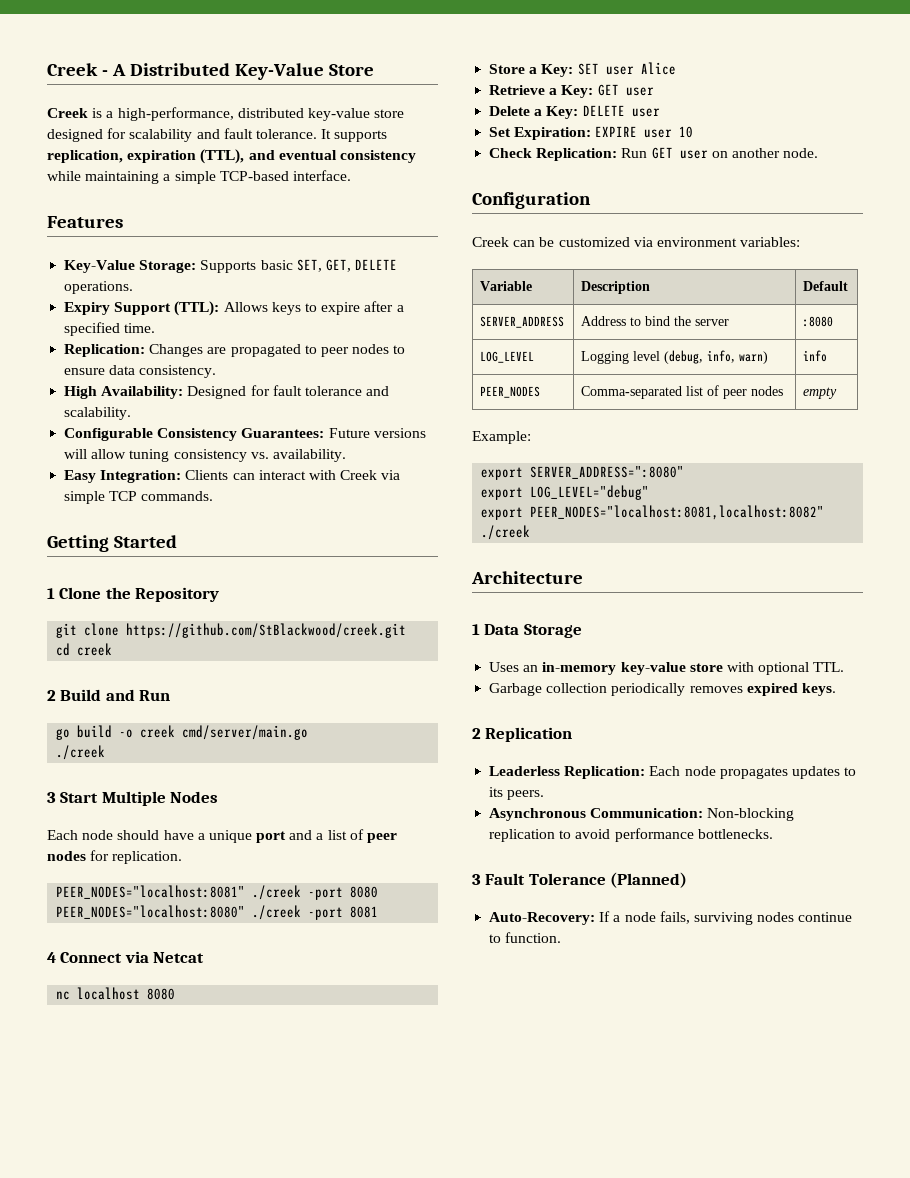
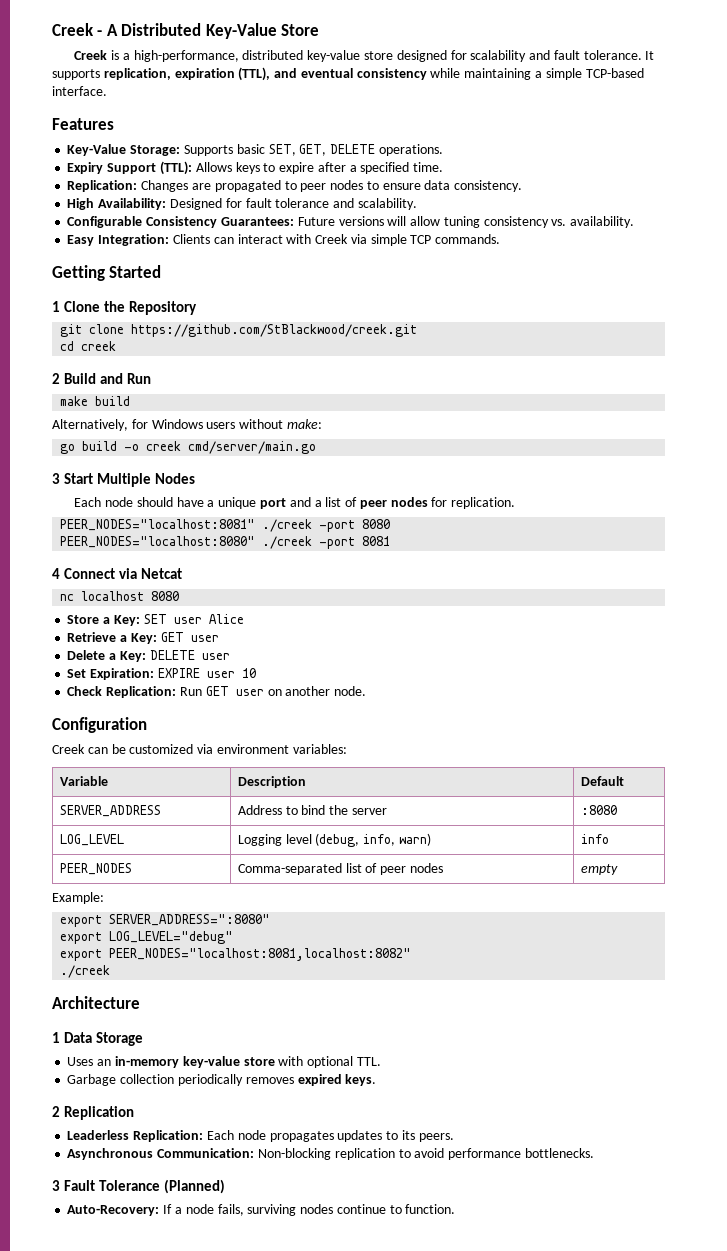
(171, 695) none -> [60,396,131,406] [52,419,322,431] // make build // Alternatively, for Windows users without make:
[56,745,106,760] // ./creek -> (317, 447) none

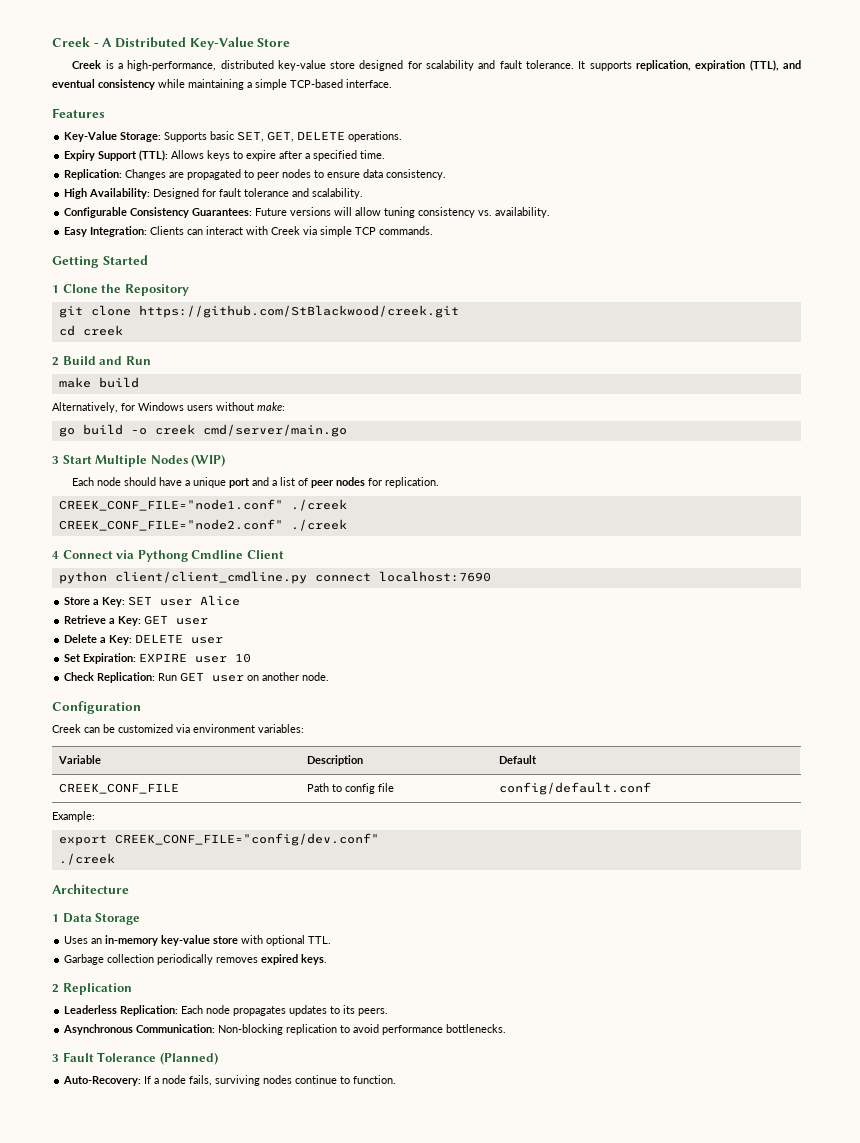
(196, 478) none -> [191,454,226,467] (WIP)
[60,519,391,532] [60,536,391,549] PEER_NODES="localhost:8081" ./creek -port 8080 // PEER_NODES="localhost:8080" ./creek -port 8081 -> [58,499,347,511] [58,519,347,531] CREEK_CONF_FILE="node1.conf" ./creek // CREEK_CONF_FILE="node2.conf" ./creek
[141,568,183,579] [60,591,180,601] Netcat // nc localhost 8080 -> [137,550,284,562] [58,571,491,584] Pythong Cmdline Client // python client/client_cmdline.py connect localhost:7690
[59,805,161,817] [237,805,387,815] [580,805,617,815] [59,834,124,846] [237,833,431,847] [580,834,609,844] [59,863,132,875] [237,863,443,875] [580,864,618,875] [52,892,104,904] [60,914,271,927] [60,931,234,944] [60,948,412,961] SERVER_ADDRESS | Address to bind the server | :8080 // LOG_LEVEL | Logging level (debug, info, warn) | info // PEER_NODES | Comma-separated list of peer nodes | empty // Example: // export SERVER_ADDRESS=":8080" // export LOG_LEVEL="debug" // export PEER_NODES="localhost:8081,localhost:8082" -> [58,783,179,794] [306,783,394,794] [498,782,651,795] [52,811,95,822] [58,833,379,846] CREEK_CONF_FILE | Path to config file | config/default.conf // Example: // export CREEK_CONF_FILE="config/dev.conf"

